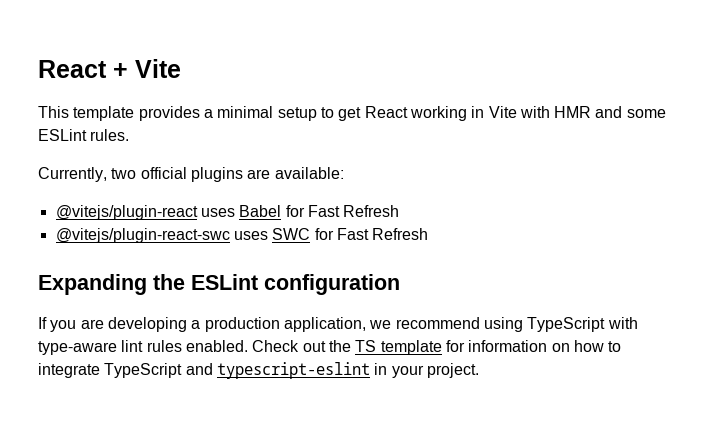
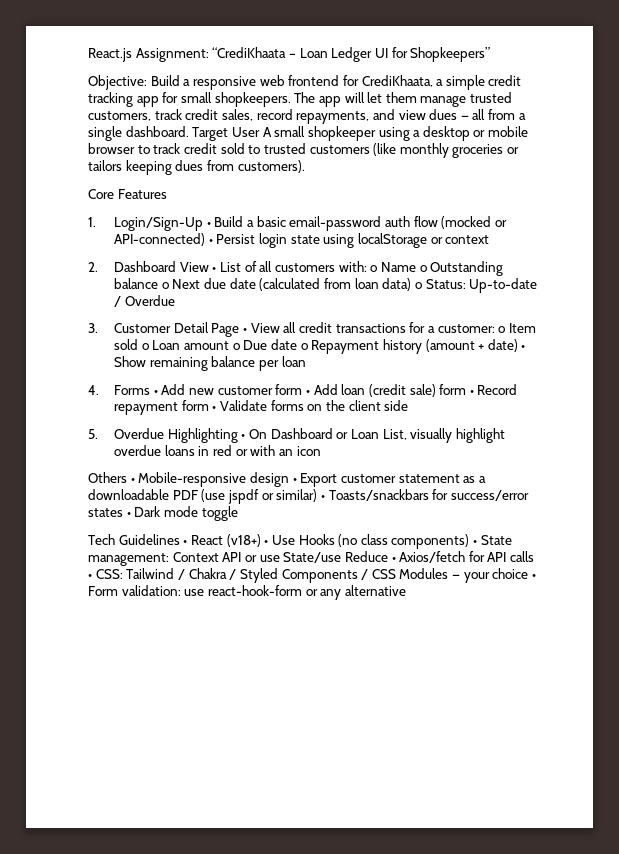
[38,59,181,78] [38,106,666,121] [38,129,130,141] [38,167,344,182] [55,205,400,220] [55,228,429,243] [38,274,400,295] [38,317,638,332] [38,340,622,355] [38,362,479,379] React + Vite // This template provides a minimal setup to get React working in Vite with HMR and some ESLint rules. // Currently, two official plugins are available: // @vitejs/plugin-react uses Babel for Fast Refresh // @vitejs/plugin-react-swc uses SWC for Fast Refresh // Expanding the ESLint configuration // If you are developing a production application, we recommend using TypeScript with type-aware lint rules enabled. Check out the TS template for information on how to integrate TypeScript and typescript-eslint in your project. -> [88,47,491,62] [88,75,522,90] [88,92,513,107] [88,109,526,124] [88,126,529,141] [88,143,520,158] [88,160,305,175] [88,189,167,199] [88,216,507,231] [114,233,490,248] [88,261,504,276] [114,278,538,293] [114,295,175,307] [88,322,536,337] [114,339,526,354] [114,356,306,371] [88,384,518,397] [114,400,409,415] [88,428,505,443] [114,445,321,456] [88,472,486,487] [88,489,529,504] [88,506,238,521] [88,534,512,549] [88,551,535,566] [88,568,537,583] [88,585,406,600] React.js Assignment: “CrediKhaata – Loan Ledger UI for Shopkeepers” // Objective: Build a responsive web frontend for CrediKhaata, a simple credit tracking app for small shopkeepers. The app will let them manage trusted customers, track credit sales, record repayments, and view dues — all from a single dashboard. Target User A small shopkeeper using a desktop or mobile browser to track credit sold to trusted customers (like monthly groceries or tailors keeping dues from customers). // Core Features // 1. Login/Sign-Up • Build a basic email-password auth flow (mocked or API-connected) • Persist login state using localStorage or context // 2. Dashboard View • List of all customers with: o Name o Outstanding balance o Next due date (calculated from loan data) o Status: Up-to-date / Overdue // 3. Customer Detail Page • View all credit transactions for a customer: o Item sold o Loan amount o Due date o Repayment history (amount + date) • Show remaining balance per loan // 4. Forms • Add new customer form • Add loan (credit sale) form • Record repayment form • Validate forms on the client side // 5. Overdue Highlighting • On Dashboard or Loan List, visually highlight overdue loans in red or with an icon // Others • Mobile-responsive design • Export customer statement as a downloadable PDF (use jspdf or similar) • Toasts/snackbars for success/error states • Dark mode toggle // Tech Guidelines • React (v18+) • Use Hooks (no class components) • State management: Context API or use State/use Reduce • Axios/fetch for API calls • CSS: Tailwind / Chakra / Styled Components / CSS Modules — your choice • Form validation: use react-hook-form or any alternative

